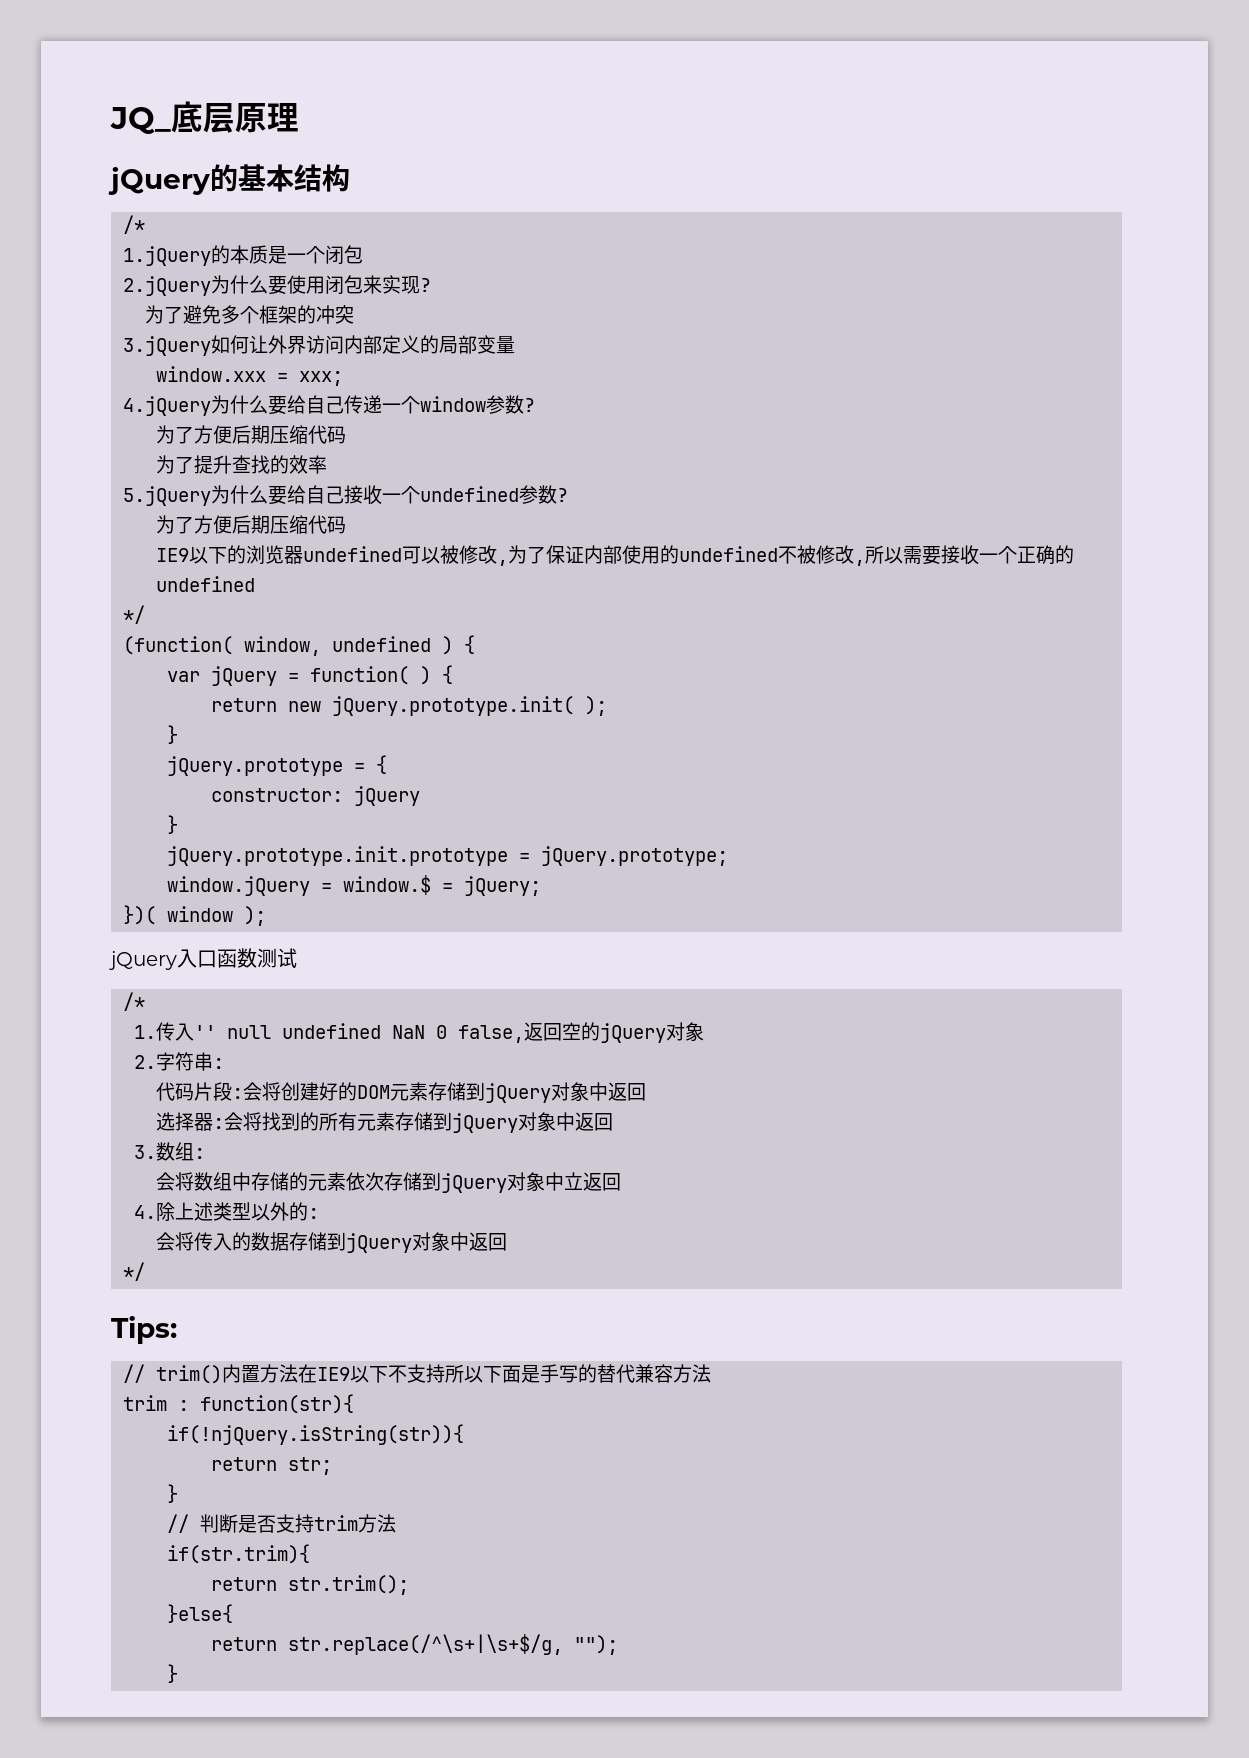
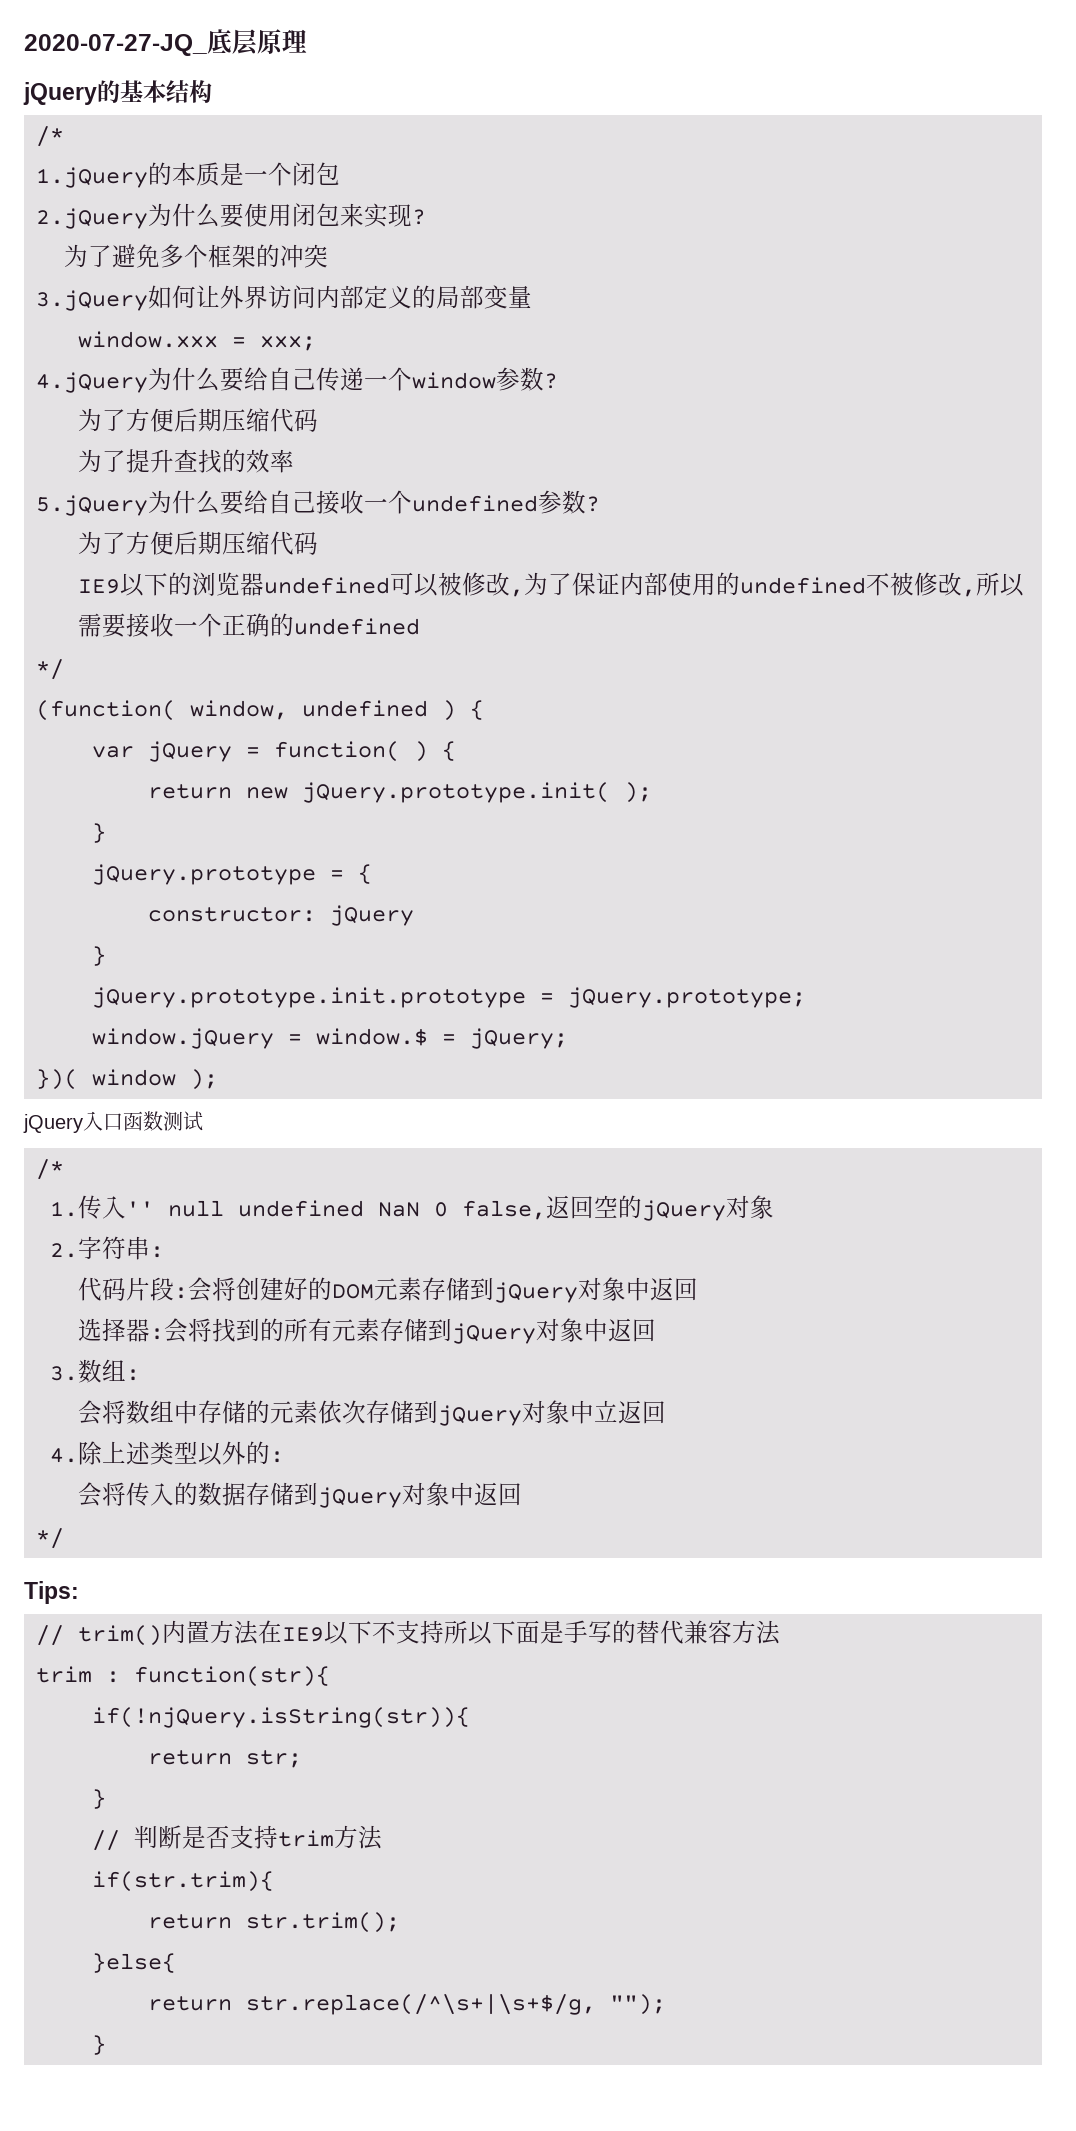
[110,107,171,134] JQ_ -> [24,34,207,56] 2020-07-27-JQ_

